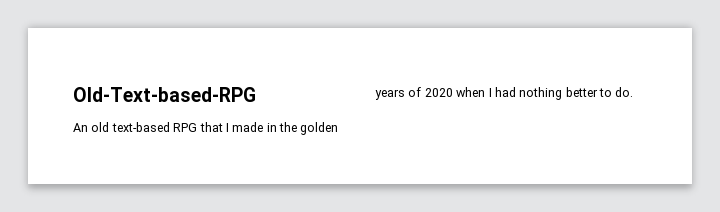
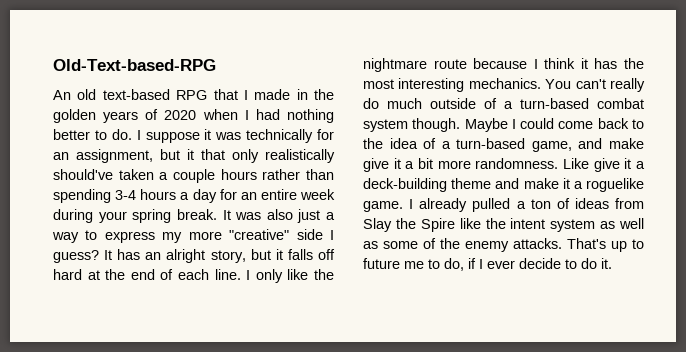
(634, 92) none -> [136,129,334,143] [53,149,335,163] [53,169,334,183] [53,189,335,203] [53,209,335,223] [52,229,334,243] [53,249,335,263] [53,269,334,283] [363,58,644,72] [363,78,645,92] [363,98,644,109] [363,118,644,132] [363,138,644,152] [363,158,645,172] [363,178,644,192] [363,198,644,212] [363,218,644,232] [363,238,644,252] [363,258,612,271] I suppose it was technically for an assignment, but it that only realistically should've taken a couple hours rather than spending 3-4 hours a day for an entire week during your spring break. It was also just a way to express my more "creative" side I guess? It has an alright story, but it falls off hard at the end of each line. I only like the nightmare route because I think it has the most interesting mechanics. You can't really do much outside of a turn-based combat system though. Maybe I could come back to the idea of a turn-based game, and make give it a bit more randomness. Like give it a deck-building theme and make it a roguelike game. I already pulled a ton of ideas from Slay the Spire like the intent system as well as some of the enemy attacks. That's up to future me to do, if I ever decide to do it.

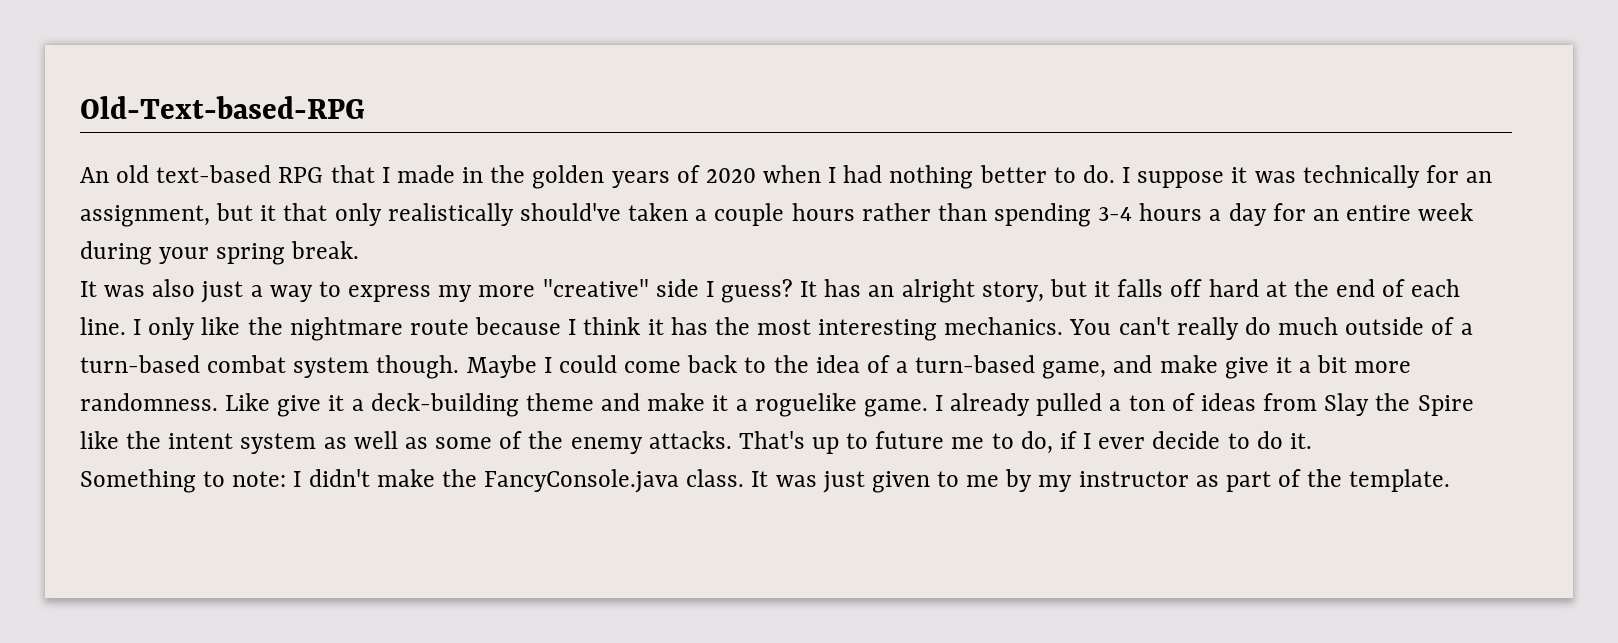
(217, 214) none -> (360, 250) //
(612, 263) none -> [80,469,1451,493] // Something to note: I didn't make the FancyConsole.java class. It was just given to me by my instructor as part of the template.

